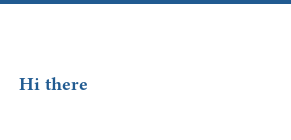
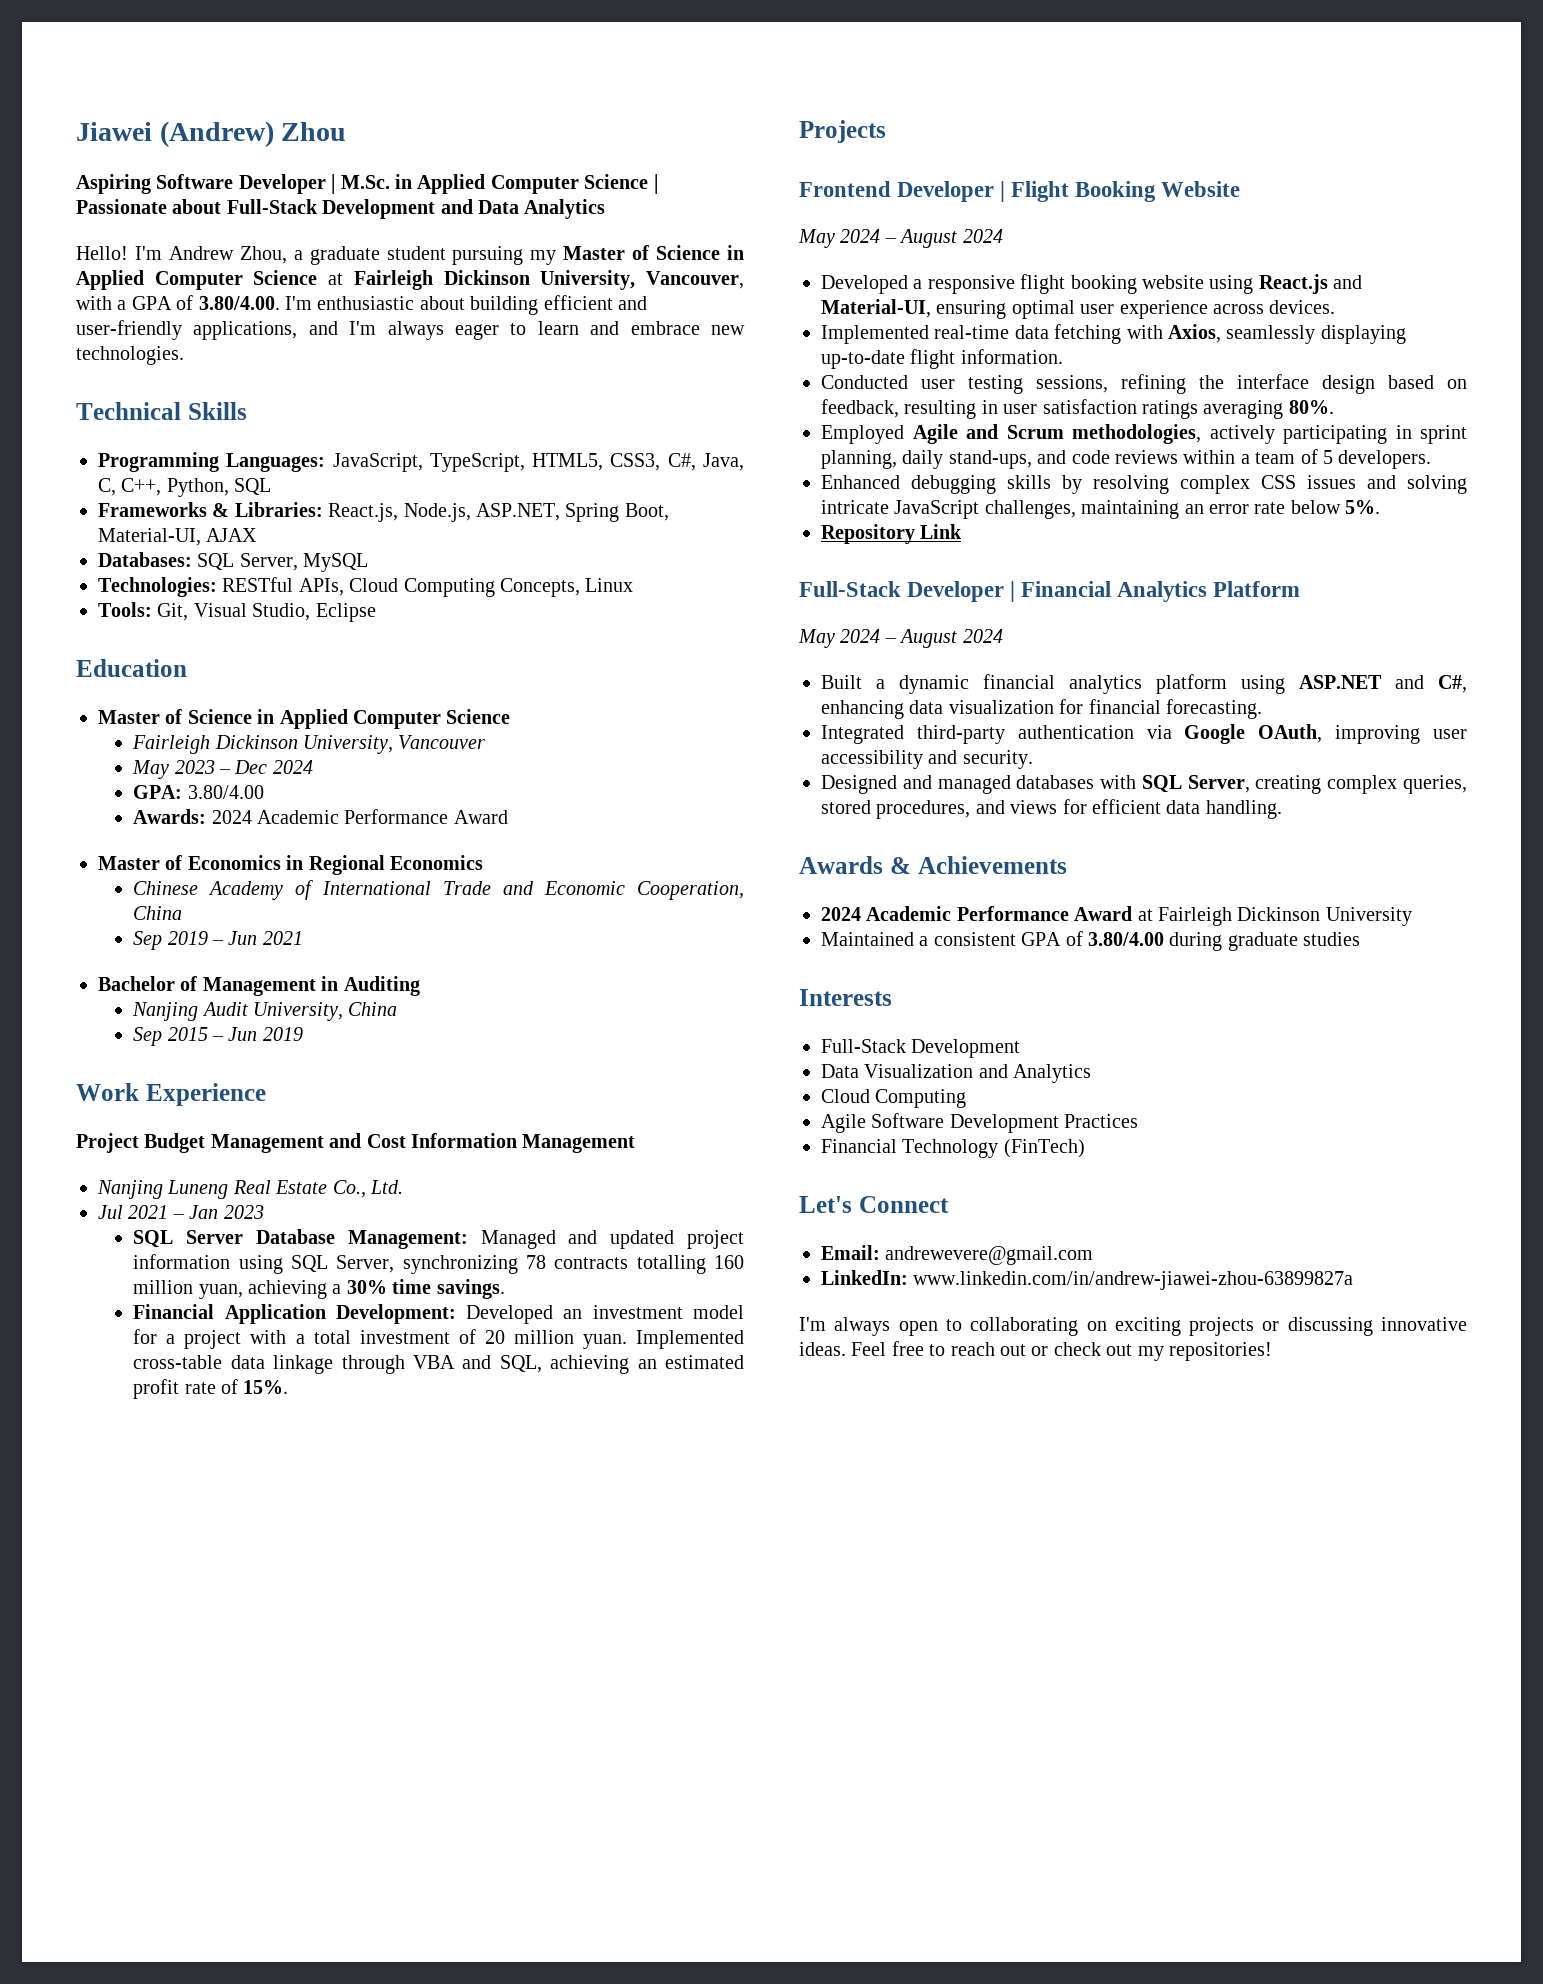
[19,77,88,90] Hi there -> [76,121,347,147] [76,174,658,194] [76,199,606,219] [76,245,744,265] [76,270,744,290] [76,295,647,315] [76,320,745,340] [76,346,184,365] [76,402,247,420] [98,452,744,472] [98,478,272,497] [98,502,669,522] [98,528,258,546] [98,552,369,572] [98,577,634,597] [98,602,376,622] [76,659,187,677] [98,709,511,729] [132,735,486,754] [132,760,313,779] [133,785,264,799] [133,809,508,824] [98,855,483,875] [133,880,744,900] [133,906,183,920] [133,931,303,950] [98,976,420,996] [132,1002,398,1021] [133,1027,303,1046] [76,1083,266,1106] [76,1133,636,1153] [97,1180,403,1199] [98,1205,264,1219] [133,1229,744,1249] [133,1254,744,1274] [133,1279,505,1299] [133,1304,744,1324] [133,1329,744,1349] [133,1355,744,1374] [133,1379,289,1399] [799,120,886,143] [799,181,1241,202] [798,229,1003,248] [821,274,1363,294] [821,299,1336,319] [821,324,1406,344] [821,349,1063,369] [821,374,1467,394] [821,399,1334,419] [821,424,1467,444] [821,449,1432,469] [821,475,1467,494] [821,500,1381,519] [821,524,963,544] [799,581,1301,602] [798,629,1003,648] [821,674,1467,694] [821,699,1262,719] [821,724,1467,744] [821,750,1033,769] [821,775,1467,794] [821,799,1282,819] [799,856,1067,874] [821,906,1412,926] [821,931,1361,951] [799,989,892,1006] [821,1039,1021,1058] [821,1064,1092,1083] [821,1089,967,1108] [821,1113,1139,1133] [821,1139,1085,1158] [799,1196,949,1213] [821,1245,1094,1265] [821,1270,1354,1290] [799,1317,1467,1336] [799,1341,1272,1361] Jiawei (Andrew) Zhou // Aspiring Software Developer | M.Sc. in Applied Computer Science | Passionate about Full-Stack Development and Data Analytics // Hello! I'm Andrew Zhou, a graduate student pursuing my Master of Science in Applied Computer Science at Fairleigh Dickinson University, Vancouver, with a GPA of 3.80/4.00. I'm enthusiastic about building efficient and user-friendly applications, and I'm always eager to learn and embrace new technologies. // Technical Skills // Programming Languages: JavaScript, TypeScript, HTML5, CSS3, C#, Java, C, C++, Python, SQL // Frameworks & Libraries: React.js, Node.js, ASP.NET, Spring Boot, Material-UI, AJAX // Databases: SQL Server, MySQL // Technologies: RESTful APIs, Cloud Computing Concepts, Linux // Tools: Git, Visual Studio, Eclipse // Education // Master of Science in Applied Computer Science // Fairleigh Dickinson University, Vancouver // May 2023 – Dec 2024 // GPA: 3.80/4.00 // Awards: 2024 Academic Performance Award // Master of Economics in Regional Economics // Chinese Academy of International Trade and Economic Cooperation, China // Sep 2019 – Jun 2021 // Bachelor of Management in Auditing // Nanjing Audit University, China // Sep 2015 – Jun 2019 // Work Experience // Project Budget Management and Cost Information Management // Nanjing Luneng Real Estate Co., Ltd. // Jul 2021 – Jan 2023 // SQL Server Database Management: Managed and updated project information using SQL Server, synchronizing 78 contracts totalling 160 million yuan, achieving a 30% time savings. // Financial Application Development: Developed an investment model for a project with a total investment of 20 million yuan. Implemented cross-table data linkage through VBA and SQL, achieving an estimated profit rate of 15%. // Projects // Frontend Developer | Flight Booking Website // May 2024 – August 2024 // Developed a responsive flight booking website using React.js and Material-UI, ensuring optimal user experience across devices. // Implemented real-time data fetching with Axios, seamlessly displaying up-to-date flight information. // Conducted user testing sessions, refining the interface design based on feedback, resulting in user satisfaction ratings averaging 80%. // Employed Agile and Scrum methodologies, actively participating in sprint planning, daily stand-ups, and code reviews within a team of 5 developers. // Enhanced debugging skills by resolving complex CSS issues and solving intricate JavaScript challenges, maintaining an error rate below 5%. // Repository Link // Full-Stack Developer | Financial Analytics Platform // May 2024 – August 2024 // Built a dynamic financial analytics platform using ASP.NET and C#, enhancing data visualization for financial forecasting. // Integrated third-party authentication via Google OAuth, improving user accessibility and security. // Designed and managed databases with SQL Server, creating complex queries, stored procedures, and views for efficient data handling. // Awards & Achievements // 2024 Academic Performance Award at Fairleigh Dickinson University // Maintained a consistent GPA of 3.80/4.00 during graduate studies // Interests // Full-Stack Development // Data Visualization and Analytics // Cloud Computing // Agile Software Development Practices // Financial Technology (FinTech) // Let's Connect // Email: andrewevere@gmail.com // LinkedIn: www.linkedin.com/in/andrew-jiawei-zhou-63899827a // I'm always open to collaborating on exciting projects or discussing innovative ideas. Feel free to reach out or check out my repositories!

